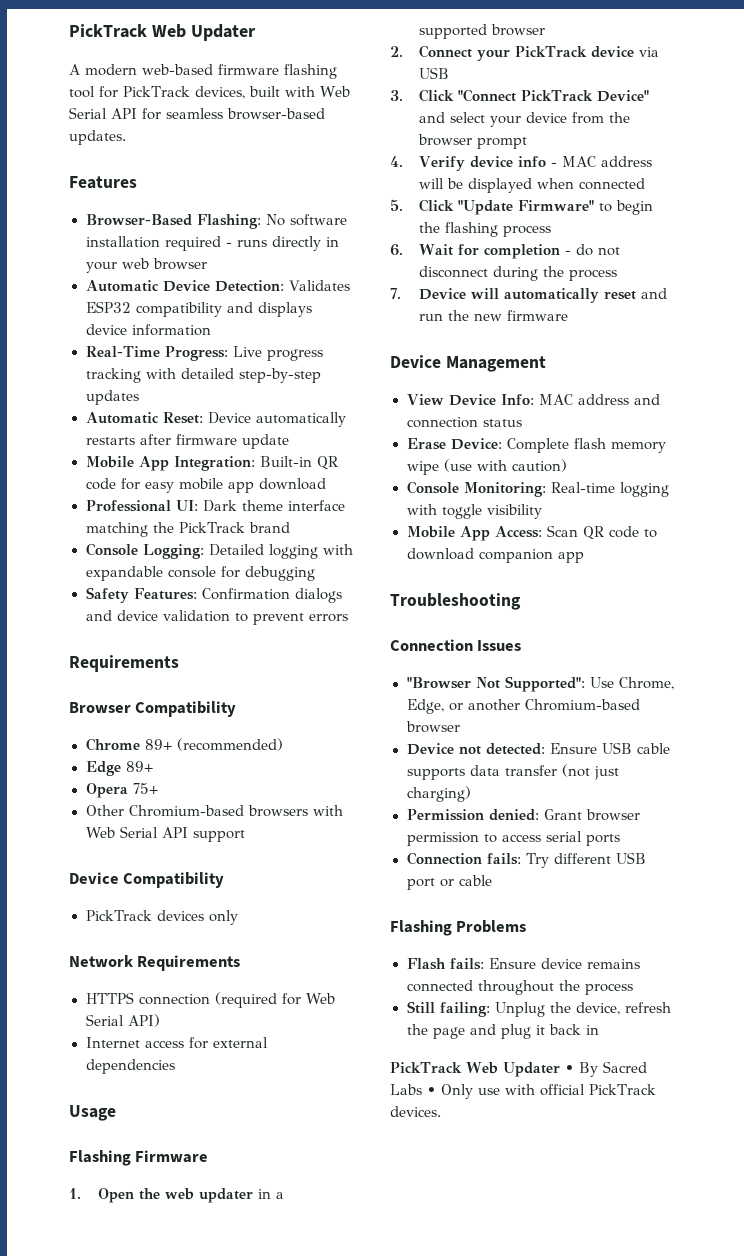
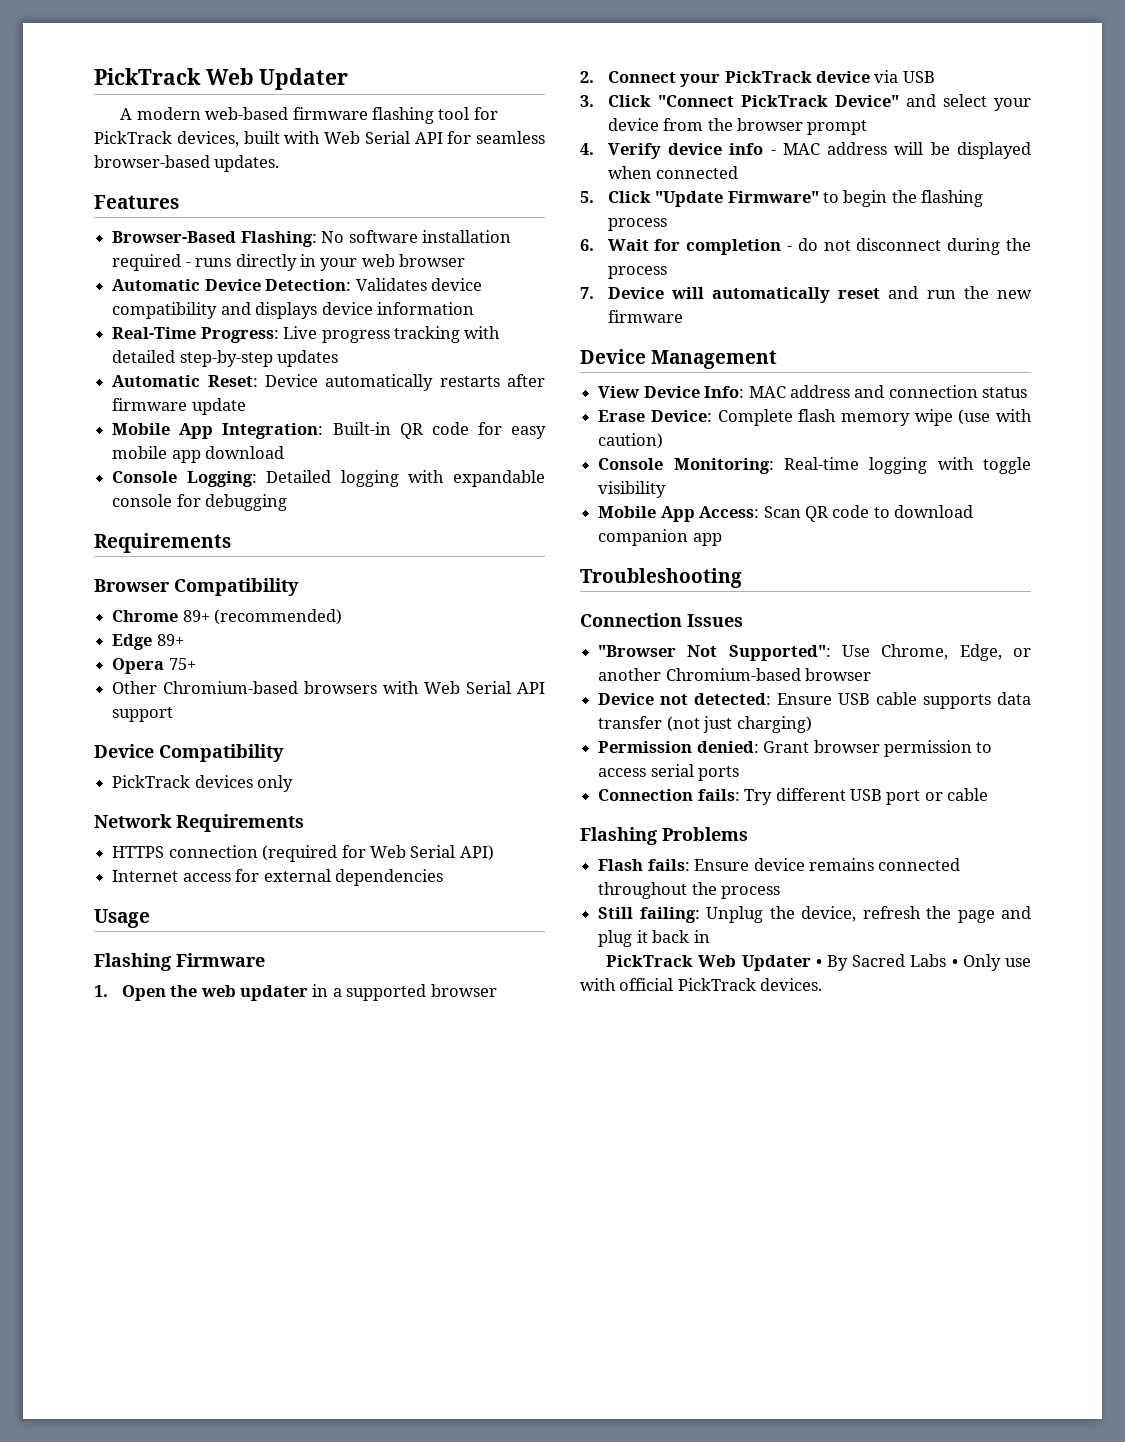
[85,301,131,313] ESP32 -> [430,278,482,291] device
[85,500,345,512] [85,522,291,537] // Professional UI: Dark theme interface matching the PickTrack brand -> (285, 452) none
[85,587,342,603] [85,610,348,625] // Safety Features: Confirmation dialogs and device validation to prevent errors -> (288, 502) none

